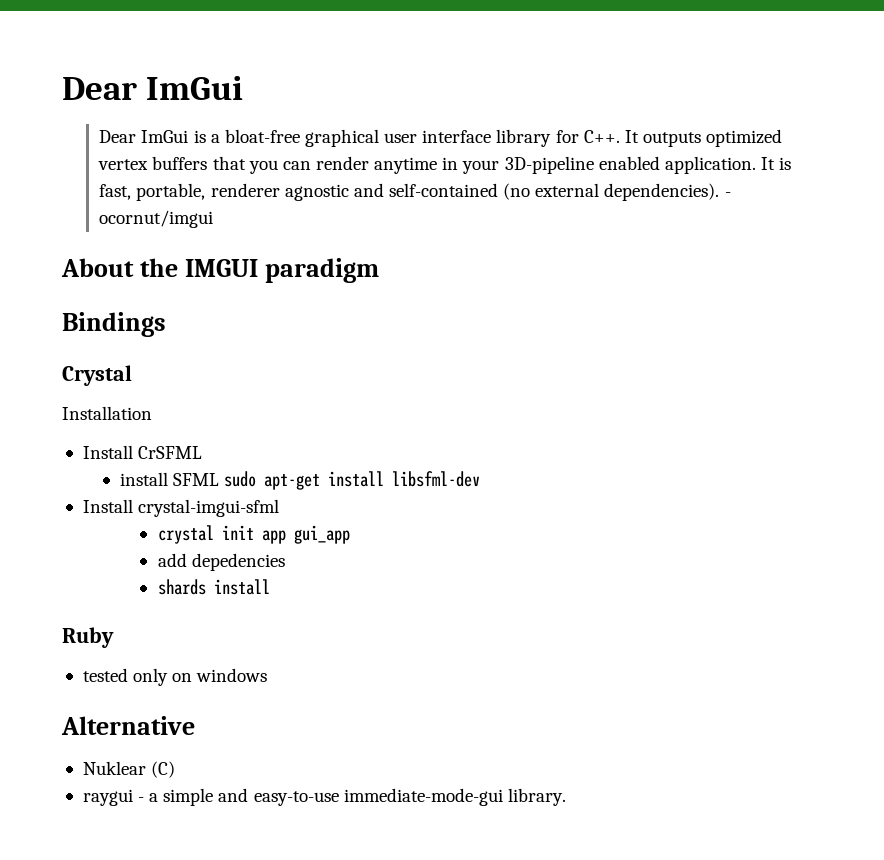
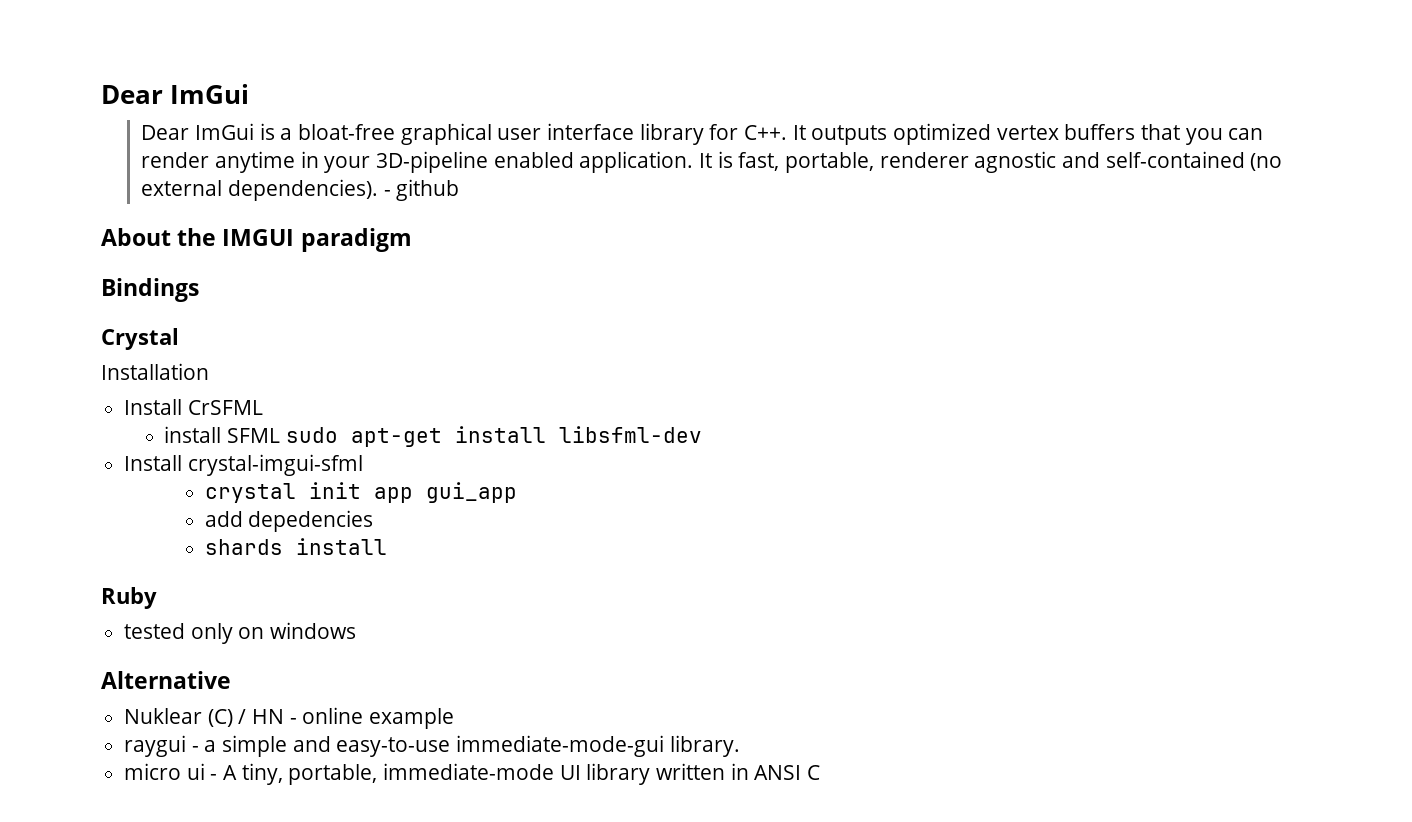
[99,210,214,228] ocornut/imgui -> [396,179,460,201] github
(176, 769) none -> [238,707,455,729] / HN - online example
(566, 797) none -> [124,763,821,785] // micro ui - A tiny, portable, immediate-mode UI library written in ANSI C

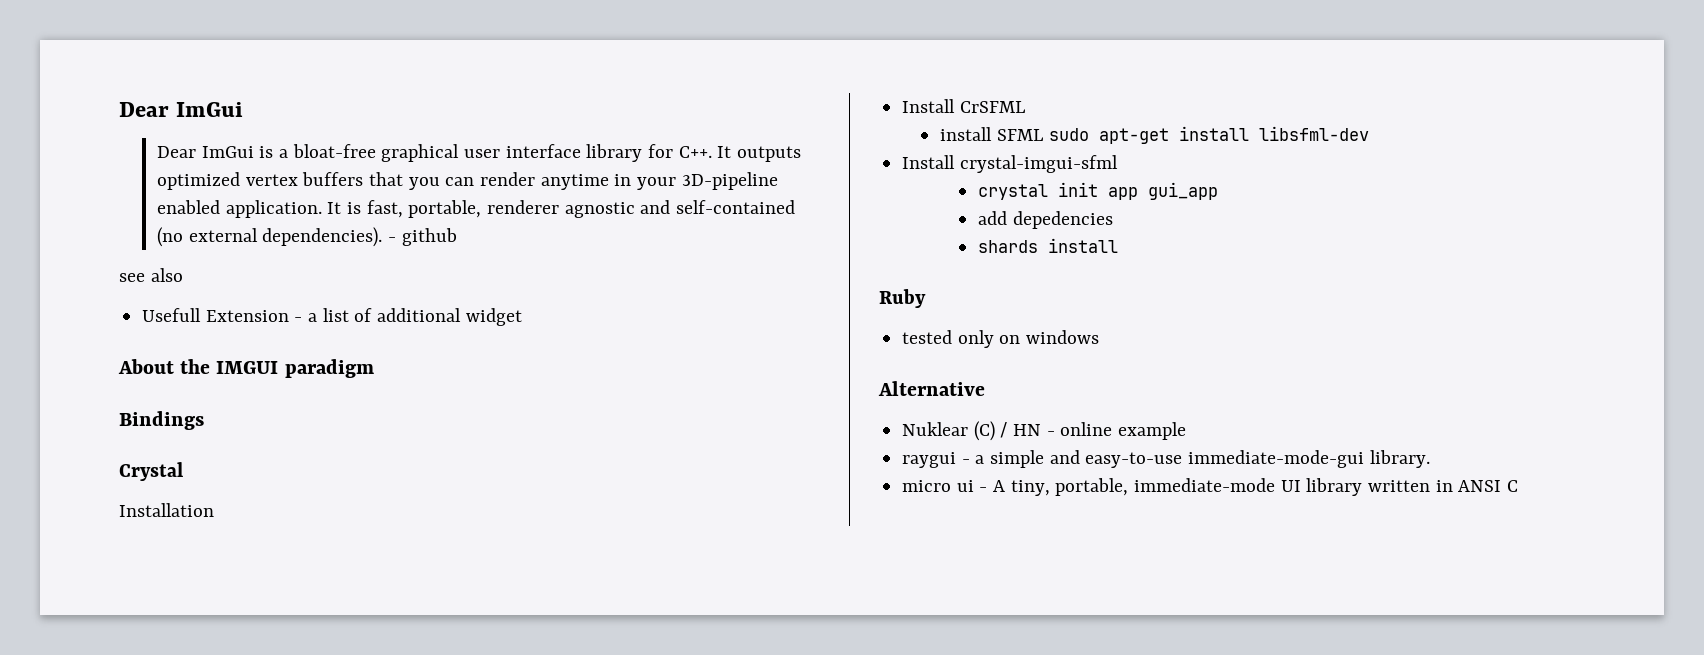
(460, 190) none -> [119,268,183,282] [142,308,522,326] // see also // Usefull Extension - a list of additional widget

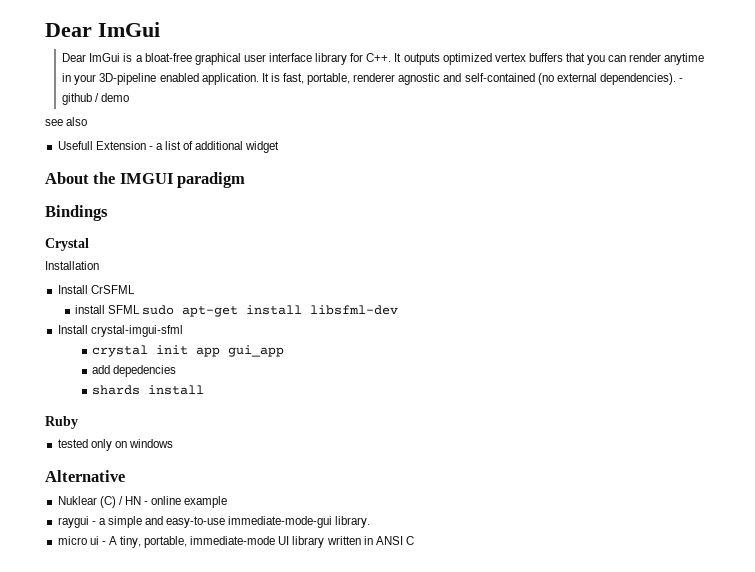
(457, 237) none -> [95,93,130,102] / demo

